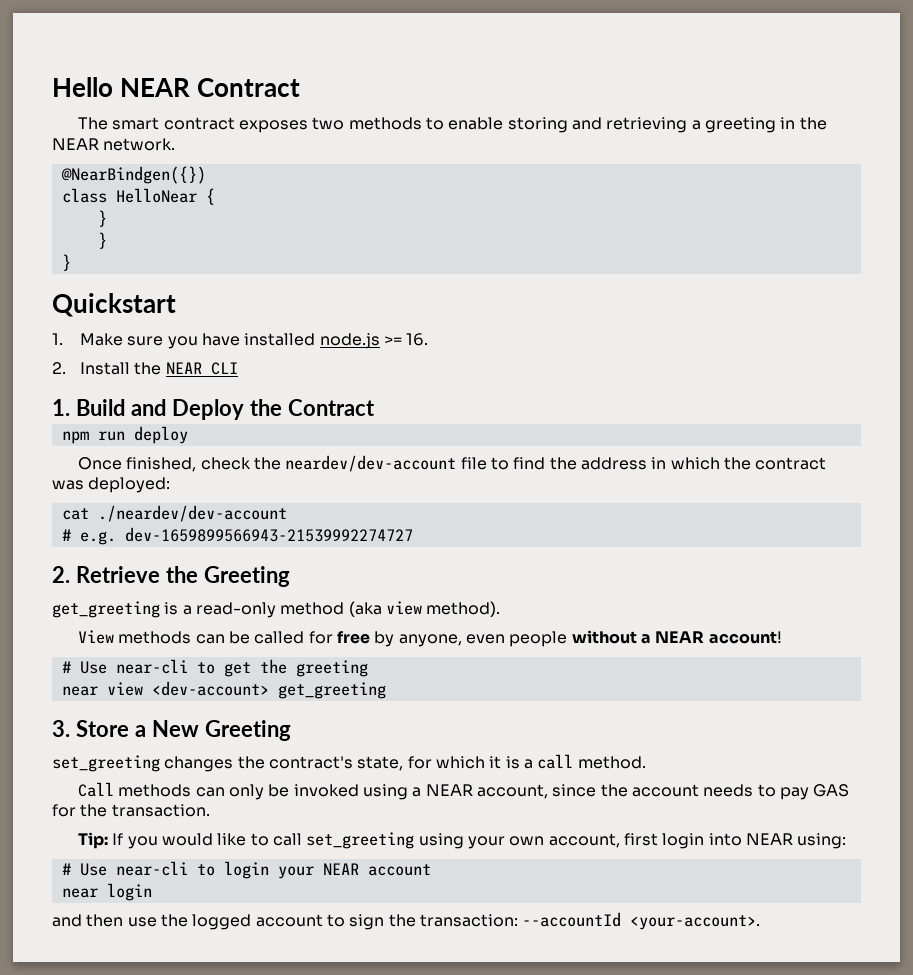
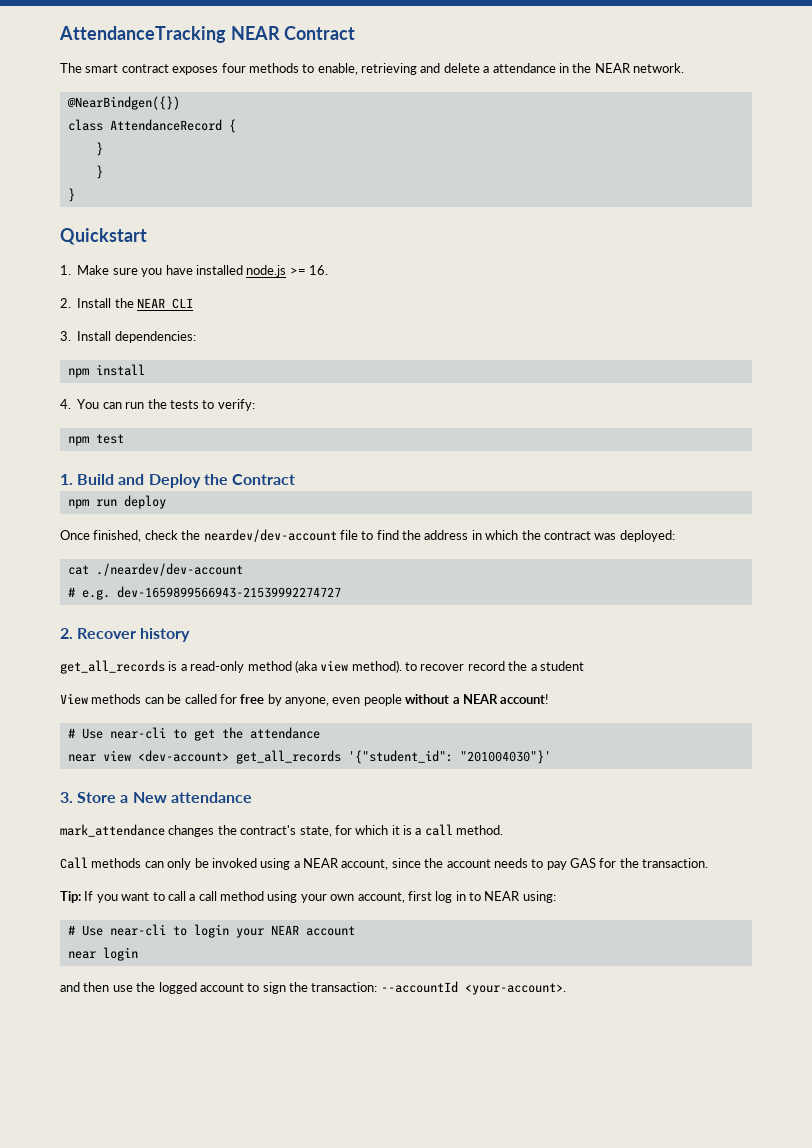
[52,77,113,97] Hello -> [59,26,226,43] AttendanceTracking
[312,117,345,130] two -> [221,63,246,73] four
[448,117,776,133] enable storing and retrieving a greeting -> [317,63,556,75] enable, retrieving and delete a attendance
[115,188,197,203] HelloNear -> [109,119,222,131] AttendanceRecord
(238, 368) none -> [60,331,196,343] [67,364,145,378] [60,399,255,411] [67,434,124,446] // 3. Install dependencies: // npm install // 4. You can run the tests to verify: // npm test
[75,566,290,587] [52,601,160,618] Retrieve the Greeting // get_greeting -> [77,628,191,642] [60,660,165,674] Recover history // get_all_records
(501, 609) none -> [405,661,584,671] to recover record the a student
[295,660,368,677] greeting -> [249,727,320,739] attendance
[277,682,386,699] get_greeting -> [235,750,551,764] get_all_records '{"student_id": "201004030"}'
[204,720,291,741] [52,755,160,772] Greeting // set_greeting -> [170,792,252,803] [60,824,165,837] attendance // mark_attendance
[162,832,415,849] would like to call set_greeting -> [121,891,264,901] want to call a call method
[662,833,742,849] login into -> [435,891,481,903] log in to

